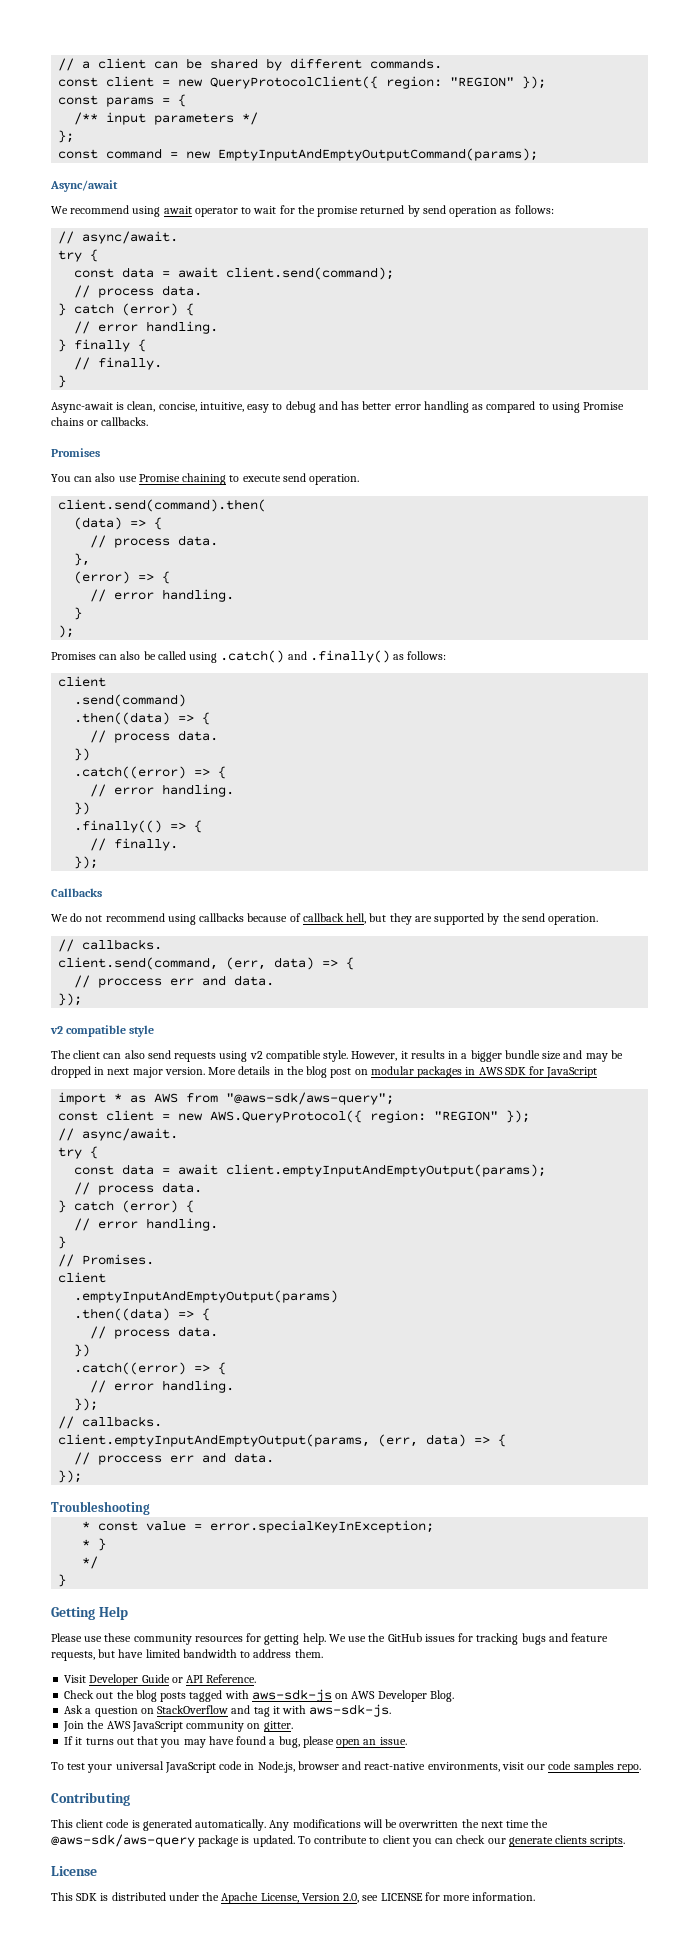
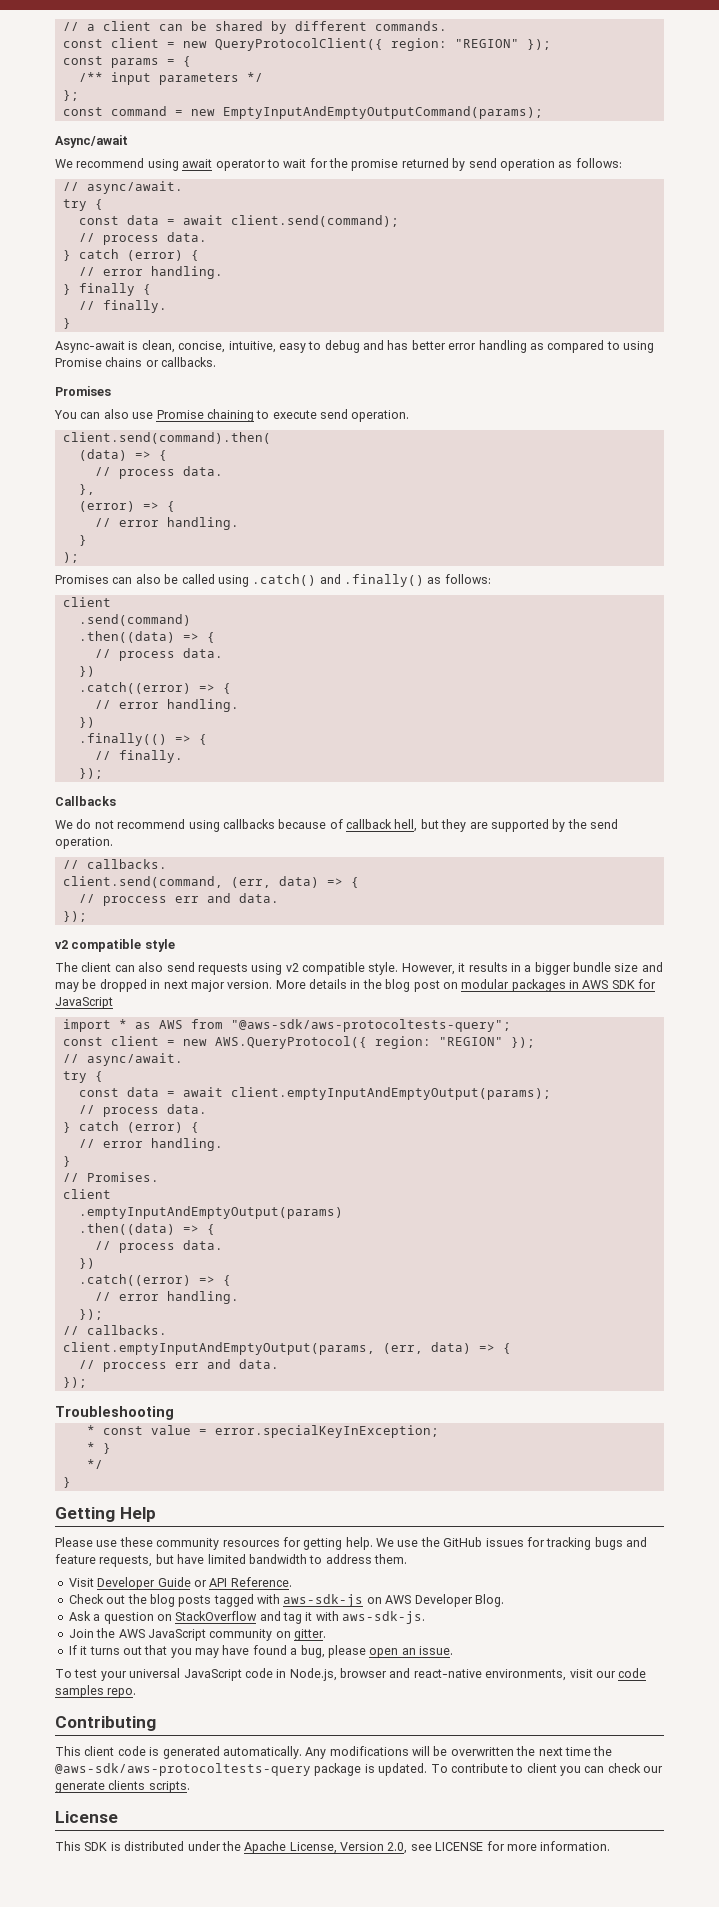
[226,1092,395,1105] "@aws-sdk/aws-query"; -> [230,1019,511,1032] "@aws-sdk/aws-protocoltests-query";
[51,1834,195,1847] @aws-sdk/aws-query -> [55,1763,311,1776] @aws-sdk/aws-protocoltests-query

